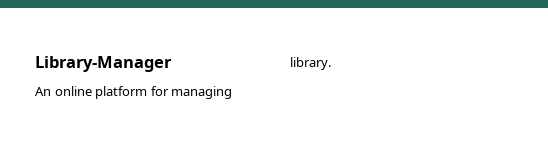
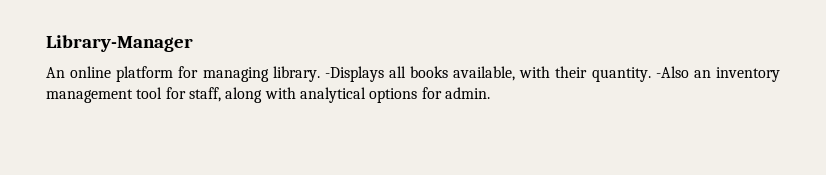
(331, 63) none -> [324,66,780,82] [46,87,490,103] -Displays all books available, with their quantity. -Also an inventory management tool for staff, along with analytical options for admin.

